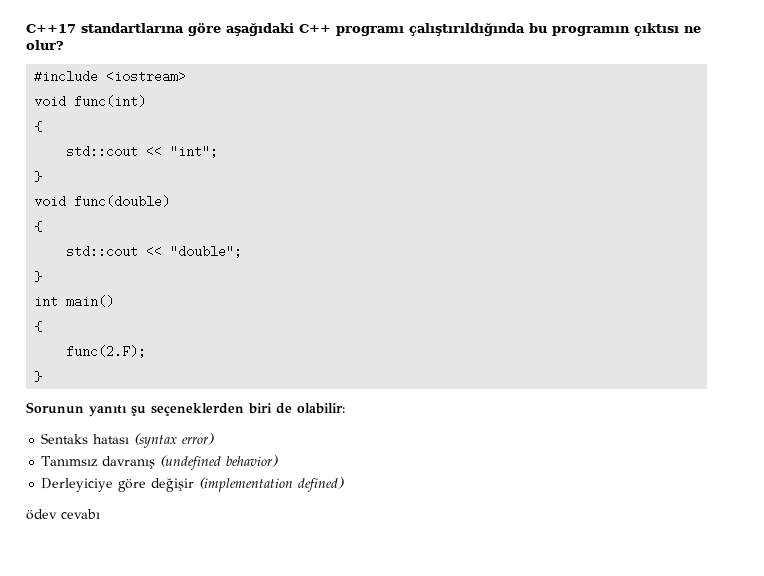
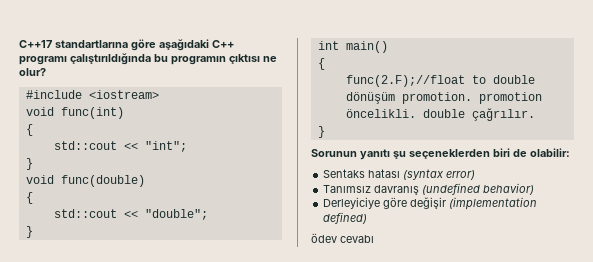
[66,345,147,358] func(2.F); -> [345,75,535,87] [345,92,542,104] [345,108,535,121] func(2.F);//float to double dönüşüm promotion. promotion öncelikli. double çağrılır.

